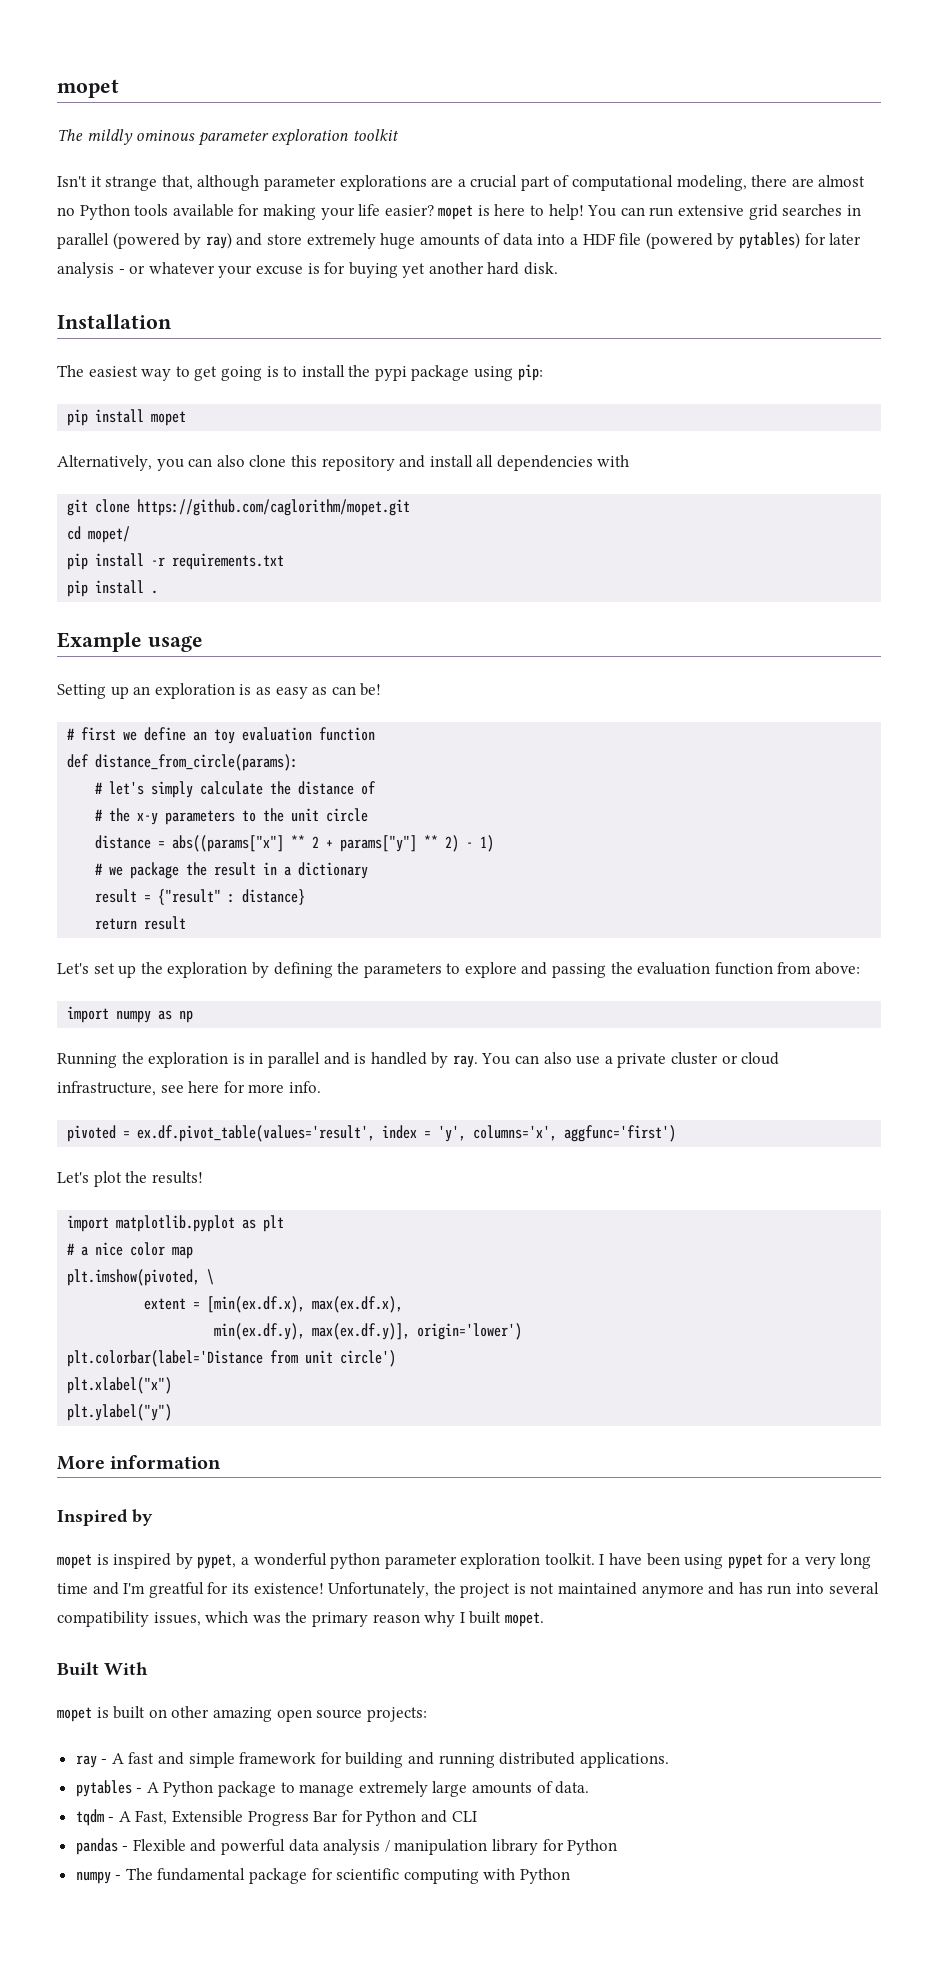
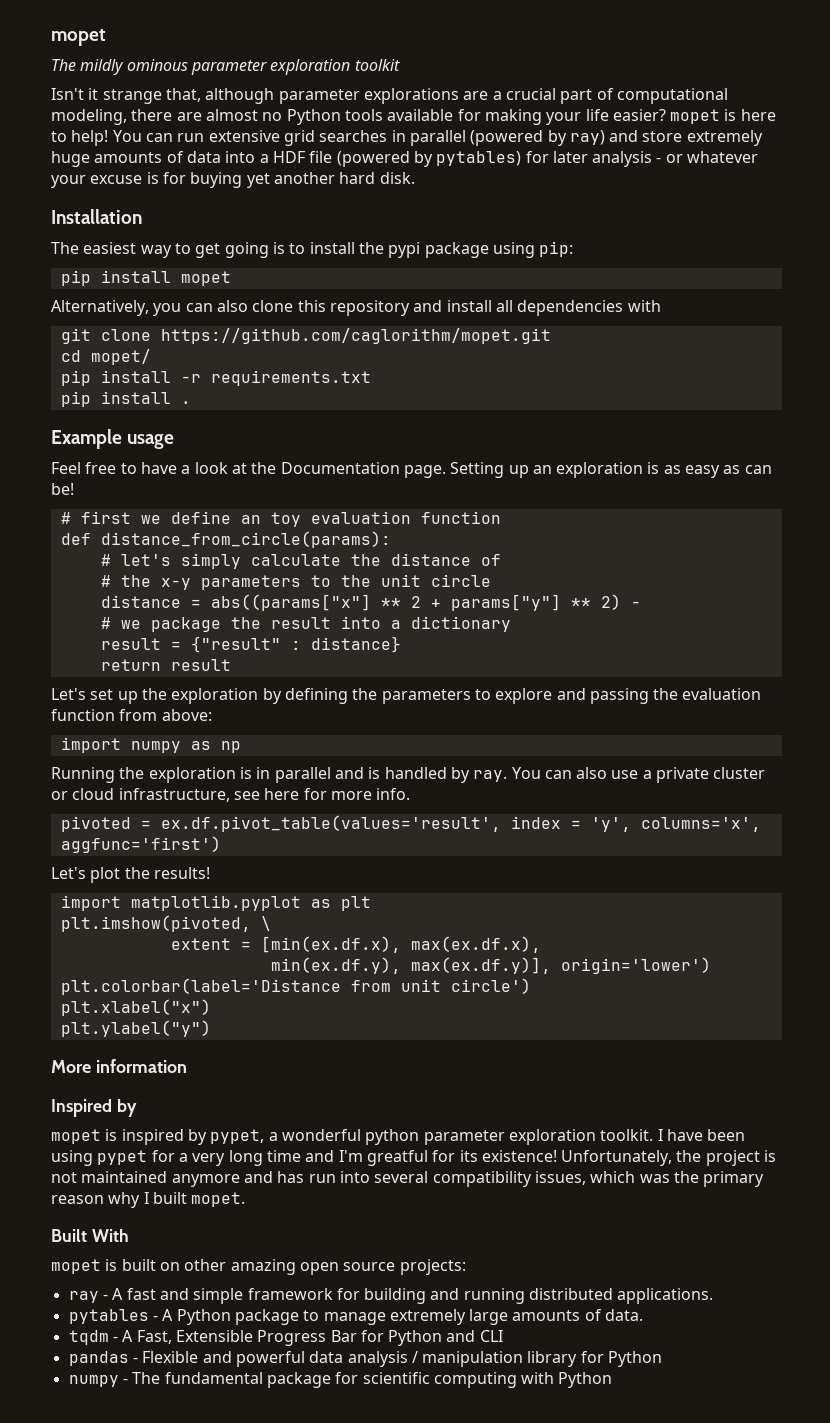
(203, 644) none -> [51,462,446,478] Feel free to have a look at the Documentation page.
[480,835,495,852] 1) -> (641, 604) none
[263,862,278,875] in -> [340,616,381,629] into
[67,1242,194,1259] // # a nice color map -> (371, 903) none

